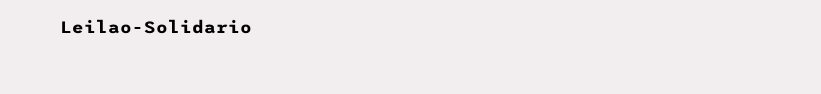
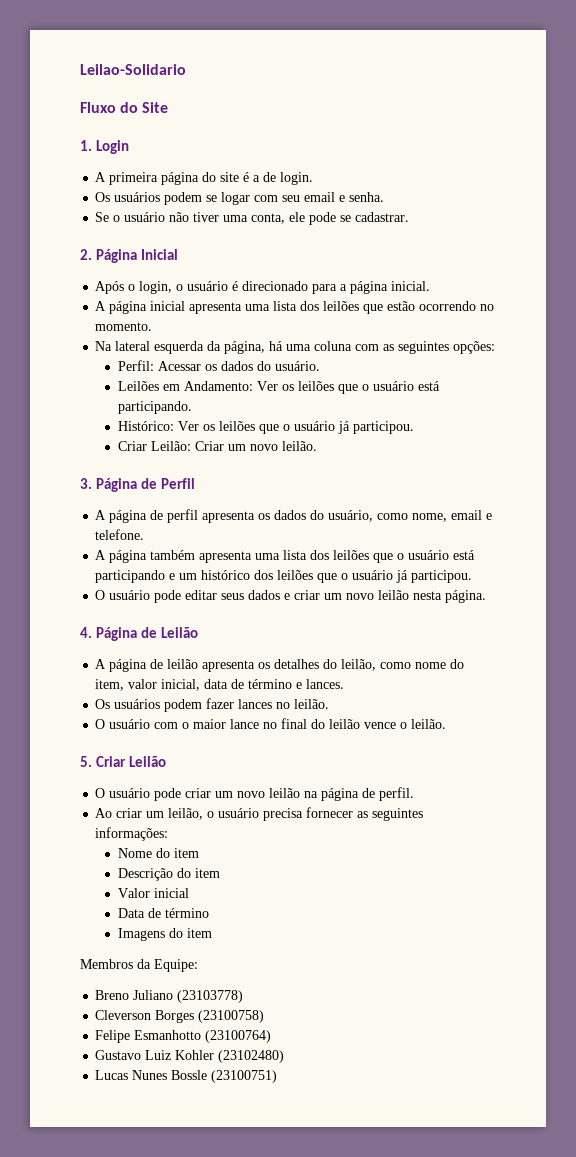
(252, 26) none -> [80,102,169,113] [80,140,129,154] [95,172,314,185] [95,192,385,205] [95,212,410,225] [80,249,178,263] [95,281,431,294] [95,301,495,314] [95,322,153,331] [95,341,496,354] [117,360,320,371] [117,381,440,394] [117,401,192,414] [117,421,414,434] [117,441,317,451] [80,478,195,492] [95,509,493,523] [95,529,145,540] [95,550,476,563] [95,570,473,583] [95,590,487,603] [80,627,198,641] [95,659,465,672] [95,679,345,691] [95,698,330,712] [95,718,447,729] [80,756,166,767] [95,787,415,801] [95,807,424,821] [95,827,169,841] [117,848,199,858] [117,868,220,881] [117,888,189,898] [117,908,209,918] [117,928,212,941] [80,959,198,972] [95,990,244,1003] [95,1010,265,1023] [95,1030,272,1043] [95,1050,285,1063] [95,1070,278,1083] // Fluxo do Site // 1. Login // A primeira página do site é a de login. // Os usuários podem se logar com seu email e senha. // Se o usuário não tiver uma conta, ele pode se cadastrar. // 2. Página Inicial // Após o login, o usuário é direcionado para a página inicial. // A página inicial apresenta uma lista dos leilões que estão ocorrendo no momento. // Na lateral esquerda da página, há uma coluna com as seguintes opções: // Perfil: Acessar os dados do usuário. // Leilões em Andamento: Ver os leilões que o usuário está participando. // Histórico: Ver os leilões que o usuário já participou. // Criar Leilão: Criar um novo leilão. // 3. Página de Perfil // A página de perfil apresenta os dados do usuário, como nome, email e telefone. // A página também apresenta uma lista dos leilões que o usuário está participando e um histórico dos leilões que o usuário já participou. // O usuário pode editar seus dados e criar um novo leilão nesta página. // 4. Página de Leilão // A página de leilão apresenta os detalhes do leilão, como nome do item, valor inicial, data de término e lances. // Os usuários podem fazer lances no leilão. // O usuário com o maior lance no final do leilão vence o leilão. // 5. Criar Leilão // O usuário pode criar um novo leilão na página de perfil. // Ao criar um leilão, o usuário precisa fornecer as seguintes informações: // Nome do item // Descrição do item // Valor inicial // Data de término // Imagens do item // Membros da Equipe: // Breno Juliano (23103778) // Cleverson Borges (23100758) // Felipe Esmanhotto (23100764) // Gustavo Luiz Kohler (23102480) // Lucas Nunes Bossle (23100751)

